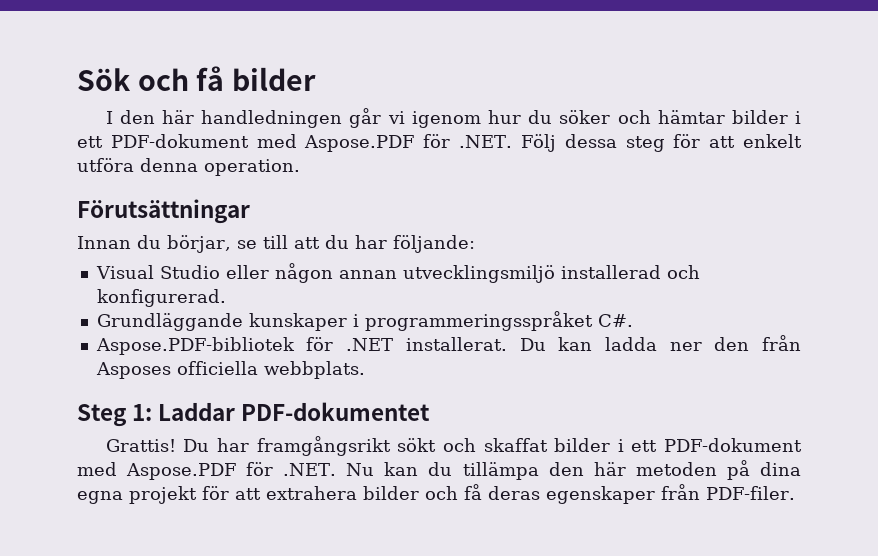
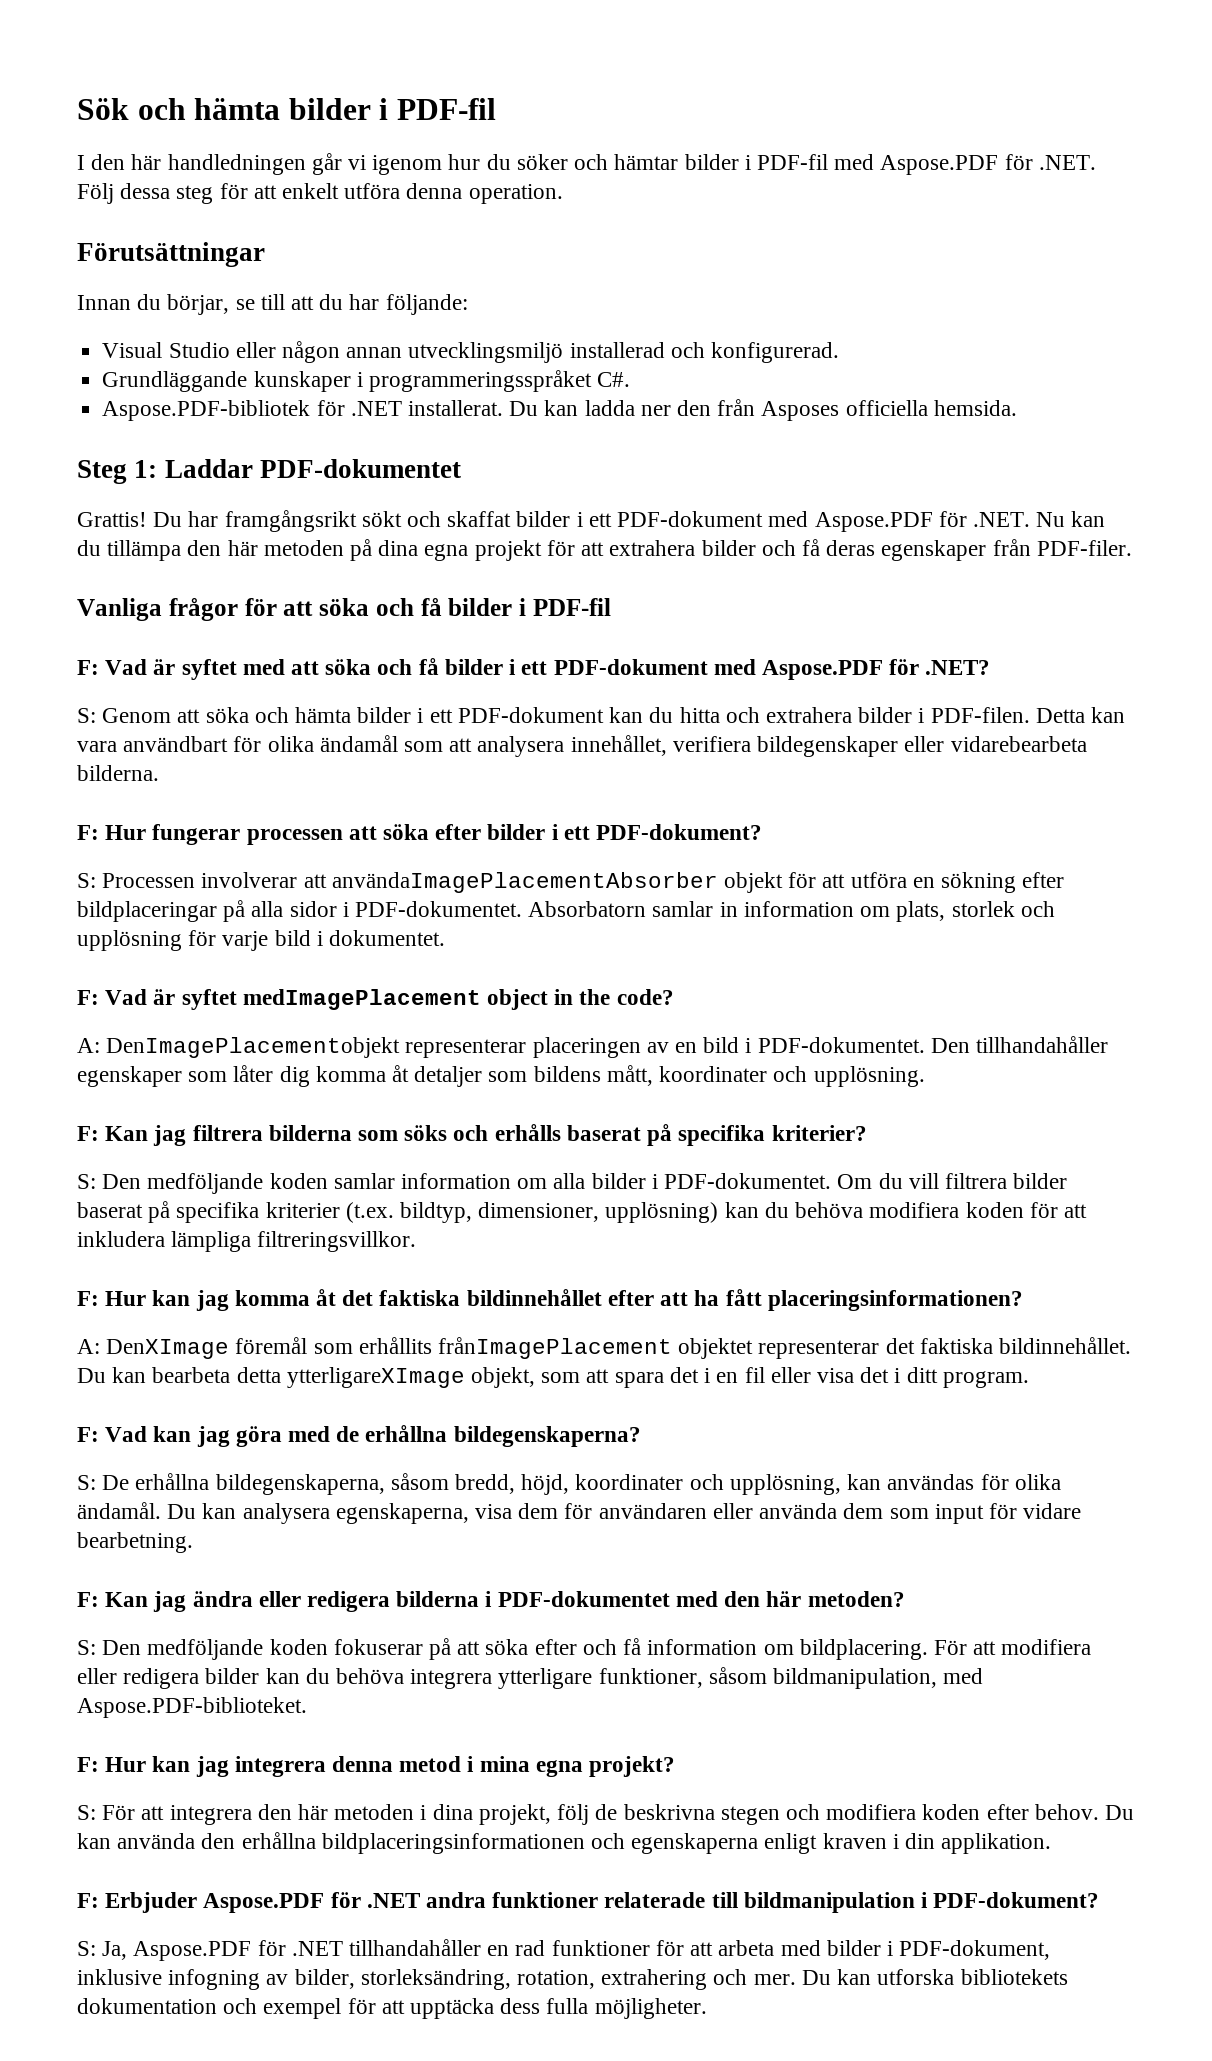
[196,66,317,91] få bilder -> [194,98,496,120] hämta bilder i PDF-fil
[77,134,249,148] ett PDF-dokument -> [756,154,828,170] PDF-fil
[263,361,365,379] webbplats. -> [933,400,1017,416] hemsida.
(795, 493) none -> [77,597,611,621] [77,658,991,680] [77,707,1125,723] [77,735,1087,757] [77,765,159,781] [77,824,763,845] [77,872,1065,893] [77,900,1055,922] [77,930,446,951] [77,989,674,1010] [77,1036,1109,1058] [77,1065,925,1087] [77,1124,867,1146] [77,1173,1068,1194] [77,1201,1087,1223] [77,1231,417,1252] [77,1289,1023,1311] [77,1337,1132,1359] [77,1367,1029,1388] [77,1425,641,1447] [77,1473,1061,1495] [77,1502,1082,1524] [77,1532,193,1553] [77,1591,905,1612] [77,1638,1092,1660] [77,1667,984,1689] [77,1697,307,1718] [77,1756,676,1777] [77,1804,1134,1825] [77,1832,1052,1854] [77,1892,1100,1913] [77,1939,1051,1961] [77,1969,1068,1990] [77,1998,707,2019] // Vanliga frågor för att söka och få bilder i PDF-fil // F: Vad är syftet med att söka och få bilder i ett PDF-dokument med Aspose.PDF för .NET? // S: Genom att söka och hämta bilder i ett PDF-dokument kan du hitta och extrahera bilder i PDF-filen. Detta kan vara användbart för olika ändamål som att analysera innehållet, verifiera bildegenskaper eller vidarebearbeta bilderna. // F: Hur fungerar processen att söka efter bilder i ett PDF-dokument? // S: Processen involverar att användaImagePlacementAbsorber objekt för att utföra en sökning efter bildplaceringar på alla sidor i PDF-dokumentet. Absorbatorn samlar in information om plats, storlek och upplösning för varje bild i dokumentet. // F: Vad är syftet medImagePlacement object in the code? // A: DenImagePlacementobjekt representerar placeringen av en bild i PDF-dokumentet. Den tillhandahåller egenskaper som låter dig komma åt detaljer som bildens mått, koordinater och upplösning. // F: Kan jag filtrera bilderna som söks och erhålls baserat på specifika kriterier? // S: Den medföljande koden samlar information om alla bilder i PDF-dokumentet. Om du vill filtrera bilder baserat på specifika kriterier (t.ex. bildtyp, dimensioner, upplösning) kan du behöva modifiera koden för att inkludera lämpliga filtreringsvillkor. // F: Hur kan jag komma åt det faktiska bildinnehållet efter att ha fått placeringsinformationen? // A: DenXImage föremål som erhållits frånImagePlacement objektet representerar det faktiska bildinnehållet. Du kan bearbeta detta ytterligareXImage objekt, som att spara det i en fil eller visa det i ditt program. // F: Vad kan jag göra med de erhållna bildegenskaperna? // S: De erhållna bildegenskaperna, såsom bredd, höjd, koordinater och upplösning, kan användas för olika ändamål. Du kan analysera egenskaperna, visa dem för användaren eller använda dem som input för vidare bearbetning. // F: Kan jag ändra eller redigera bilderna i PDF-dokumentet med den här metoden? // S: Den medföljande koden fokuserar på att söka efter och få information om bildplacering. För att modifiera eller redigera bilder kan du behöva integrera ytterligare funktioner, såsom bildmanipulation, med Aspose.PDF-biblioteket. // F: Hur kan jag integrera denna metod i mina egna projekt? // S: För att integrera den här metoden i dina projekt, följ de beskrivna stegen och modifiera koden efter behov. Du kan använda den erhållna bildplaceringsinformationen och egenskaperna enligt kraven i din applikation. // F: Erbjuder Aspose.PDF för .NET andra funktioner relaterade till bildmanipulation i PDF-dokument? // S: Ja, Aspose.PDF för .NET tillhandahåller en rad funktioner för att arbeta med bilder i PDF-dokument, inklusive infogning av bilder, storleksändring, rotation, extrahering och mer. Du kan utforska bibliotekets dokumentation och exempel för att upptäcka dess fulla möjligheter.

